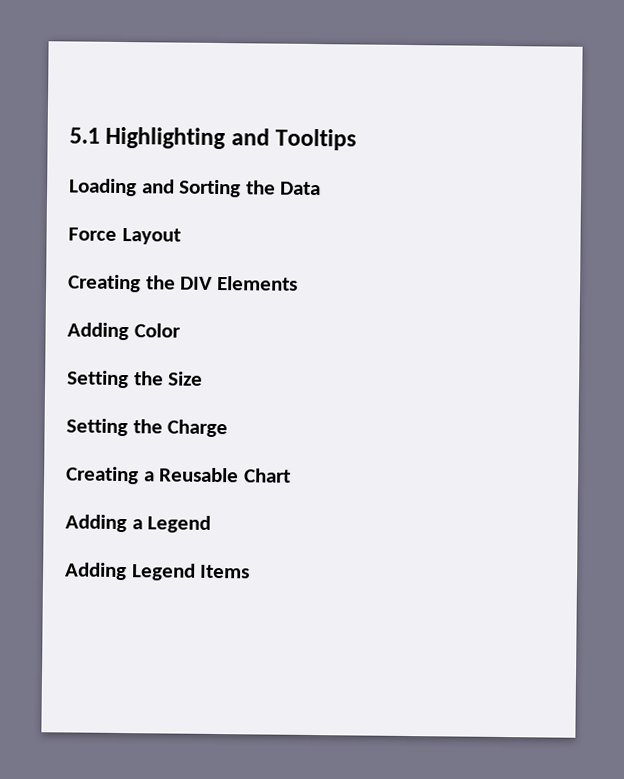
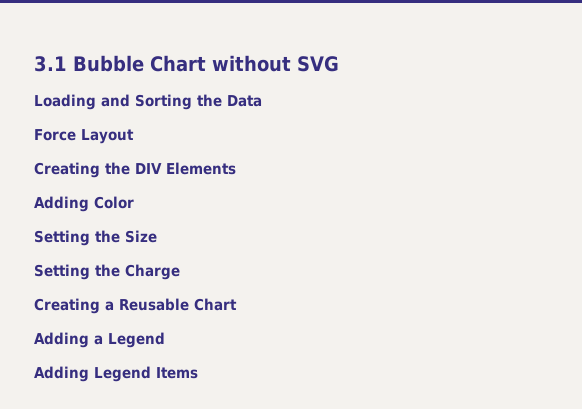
[69,126,358,151] 5.1 Highlighting and Tooltips -> [34,55,339,72] 3.1 Bubble Chart without SVG

